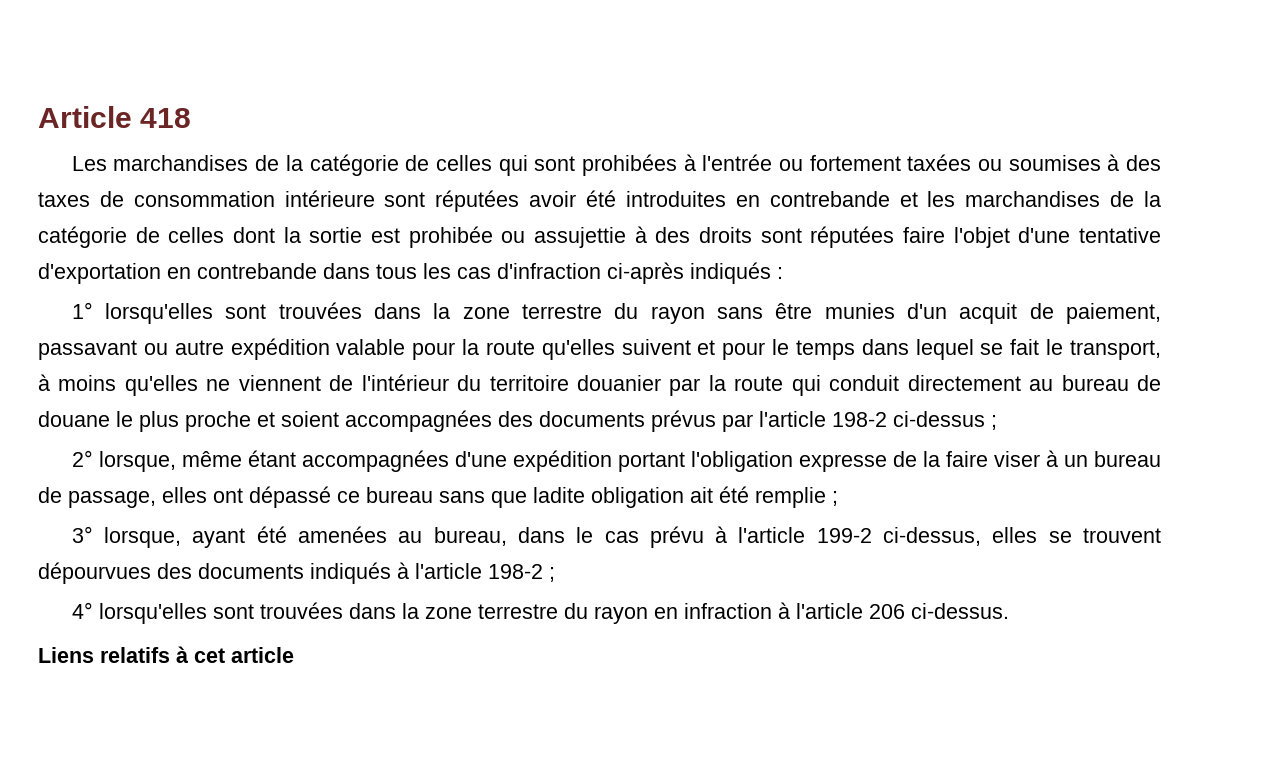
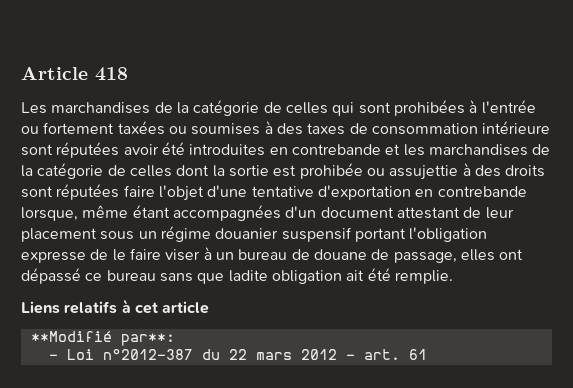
[323,262,783,284] [71,302,1161,324] [38,338,1162,360] [38,374,1161,396] [38,410,997,432] [71,450,612,472] dans tous les cas d'infraction ci-après indiqués : // 1° lorsqu'elles sont trouvées dans la zone terrestre du rayon sans être munies d'un acquit de paiement, passavant ou autre expédition valable pour la route qu'elles suivent et pour le temps dans lequel se fait le transport, à moins qu'elles ne viennent de l'intérieur du territoire douanier par la route qui conduit directement au bureau de douane le plus proche et soient accompagnées des documents prévus par l'article 198-2 ci-dessus ; // 2° lorsque, même étant accompagnées d'une expédition -> [21,205,514,221] [21,226,352,242] lorsque, même étant accompagnées d'un document attestant de leur placement sous un régime douanier suspensif
[922,451,940,467] la -> [112,249,126,261] le
(62, 495) none -> [313,249,390,260] douane de
[755,487,838,508] [71,526,1162,548] [38,562,555,584] [71,602,1009,624] remplie ; // 3° lorsque, ayant été amenées au bureau, dans le cas prévu à l'article 199-2 ci-dessus, elles se trouvent dépourvues des documents indiqués à l'article 198-2 ; // 4° lorsqu'elles sont trouvées dans la zone terrestre du rayon en infraction à l'article 206 ci-dessus. -> [394,270,453,284] remplie.
(294, 655) none -> [30,331,175,346] [48,349,427,360] // **Modifié par**: // - Loi n°2012-387 du 22 mars 2012 - art. 61

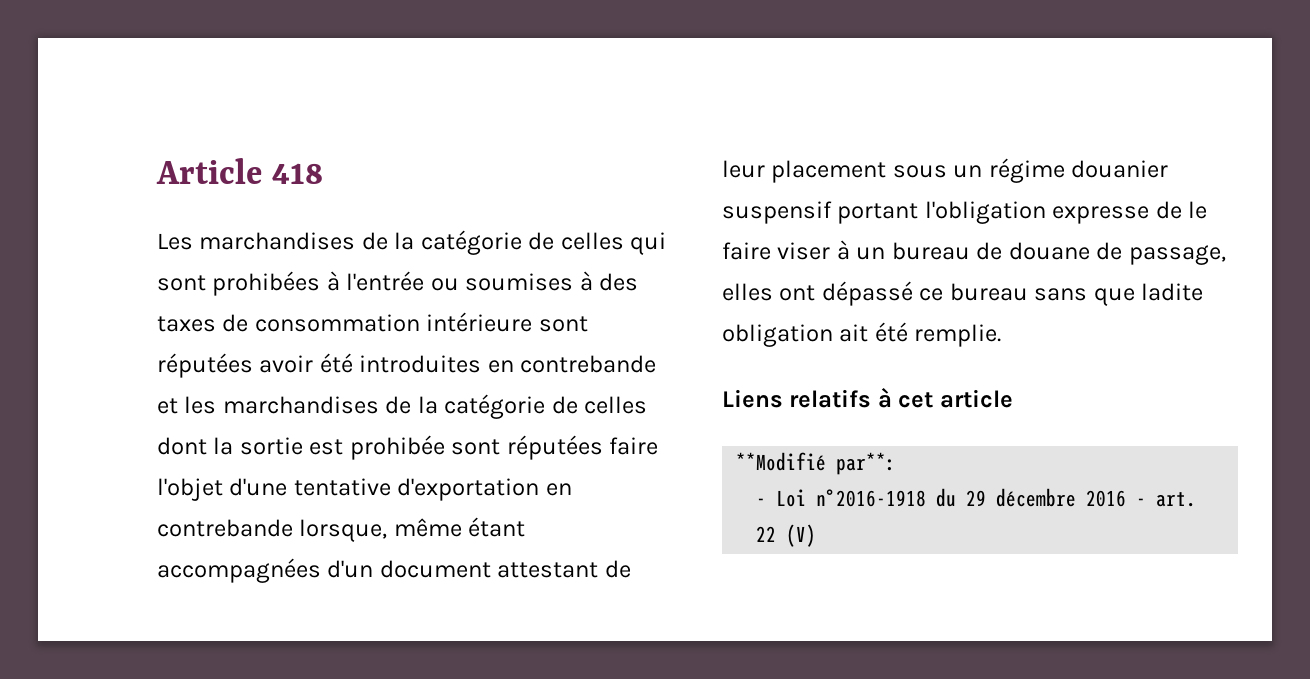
[43,121,187,135] fortement taxées ou -> (459, 284) none
[366,163,546,180] ou assujettie à des droits -> (445, 447) none
[102,349,427,360] n°2012-387 du 22 mars 2012 - art. 61 -> [816,488,1197,507] [756,524,817,547] n°2016-1918 du 29 décembre 2016 - art. 22 (V)

